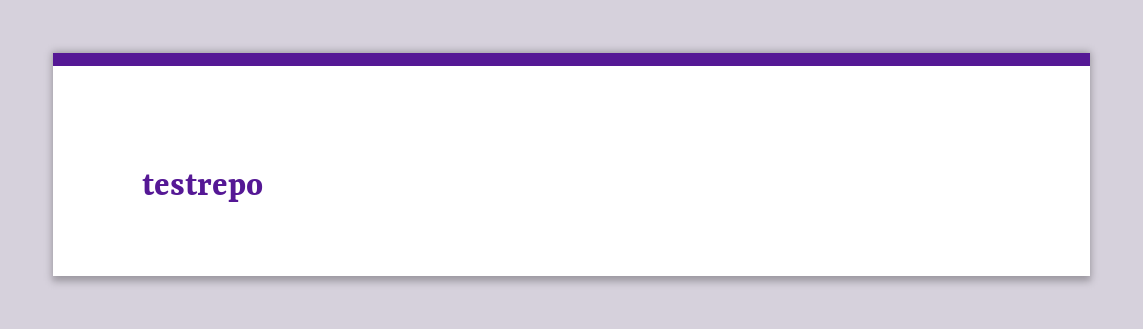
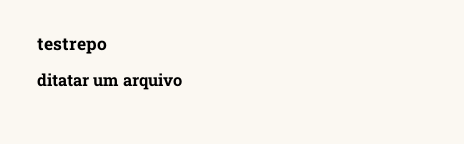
(263, 188) none -> [37,73,182,90] // ditatar um arquivo

